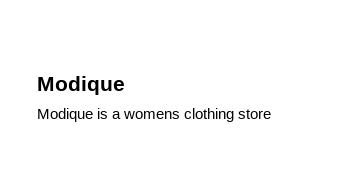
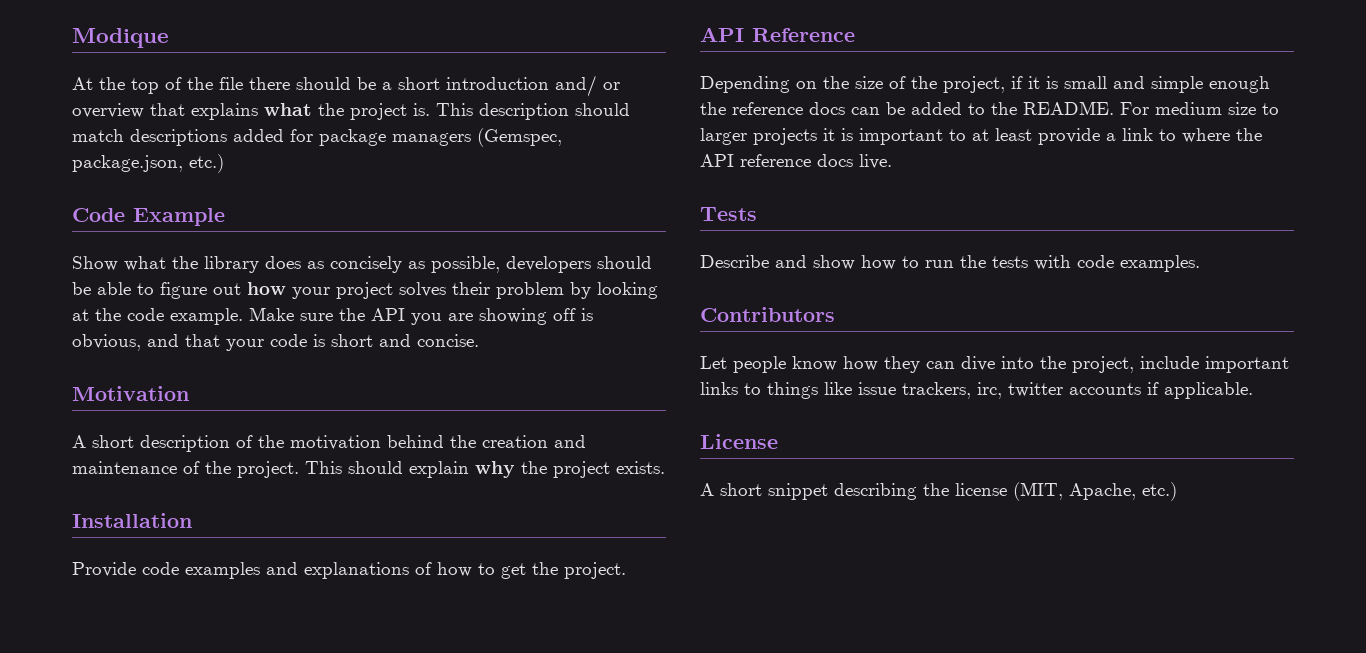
[37,108,272,122] Modique is a womens clothing store -> [72,75,620,97] [72,103,630,120] [72,128,562,147] [72,154,224,173] [72,208,225,226] [72,256,652,273] [72,282,658,299] [72,307,593,325] [72,334,479,351] [72,386,189,401] [72,435,586,452] [72,461,665,478] [72,513,192,528] [72,562,626,579] [700,27,855,42] [700,76,1270,93] [700,101,1279,115] [700,128,1262,145] [700,154,892,169] [700,207,757,221] [700,255,1200,272] [700,307,835,322] [700,356,1289,373] [700,382,1253,399] [700,434,778,449] [700,482,1177,501] At the top of the file there should be a short introduction and/ or overview that explains what the project is. This description should match descriptions added for package managers (Gemspec, package.json, etc.) // Code Example // Show what the library does as concisely as possible, developers should be able to figure out how your project solves their problem by looking at the code example. Make sure the API you are showing off is obvious, and that your code is short and concise. // Motivation // A short description of the motivation behind the creation and maintenance of the project. This should explain why the project exists. // Installation // Provide code examples and explanations of how to get the project. // API Reference // Depending on the size of the project, if it is small and simple enough the reference docs can be added to the README. For medium size to larger projects it is important to at least provide a link to where the API reference docs live. // Tests // Describe and show how to run the tests with code examples. // Contributors // Let people know how they can dive into the project, include important links to things like issue trackers, irc, twitter accounts if applicable. // License // A short snippet describing the license (MIT, Apache, etc.)

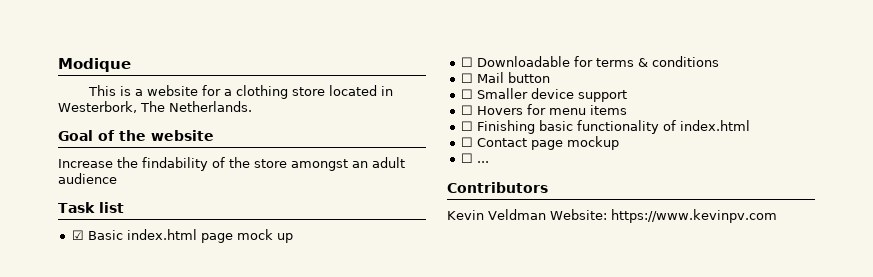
[72,75,620,97] [72,103,630,120] [72,128,562,147] [72,154,224,173] [72,208,225,226] [72,256,652,273] [72,282,658,299] [72,307,593,325] [72,334,479,351] [72,386,189,401] [72,435,586,452] [72,461,665,478] [72,513,192,528] [72,562,626,579] [700,27,855,42] [700,76,1270,93] [700,101,1279,115] [700,128,1262,145] [700,154,892,169] [700,207,757,221] [700,255,1200,272] [700,307,835,322] [700,356,1289,373] [700,382,1253,399] [700,434,778,449] [700,482,1177,501] At the top of the file there should be a short introduction and/ or overview that explains what the project is. This description should match descriptions added for package managers (Gemspec, package.json, etc.) // Code Example // Show what the library does as concisely as possible, developers should be able to figure out how your project solves their problem by looking at the code example. Make sure the API you are showing off is obvious, and that your code is short and concise. // Motivation // A short description of the motivation behind the creation and maintenance of the project. This should explain why the project exists. // Installation // Provide code examples and explanations of how to get the project. // API Reference // Depending on the size of the project, if it is small and simple enough the reference docs can be added to the README. For medium size to larger projects it is important to at least provide a link to where the API reference docs live. // Tests // Describe and show how to run the tests with code examples. // Contributors // Let people know how they can dive into the project, include important links to things like issue trackers, irc, twitter accounts if applicable. // License // A short snippet describing the license (MIT, Apache, etc.) -> [87,85,393,99] [58,101,252,113] [58,130,214,141] [58,157,405,171] [58,173,117,184] [58,202,124,213] [71,229,293,243] [460,56,719,67] [460,72,550,83] [460,88,627,102] [460,104,627,115] [460,120,750,134] [460,136,619,150] [460,153,489,163] [447,182,548,193] [447,209,777,223] This is a website for a clothing store located in Westerbork, The Netherlands. // Goal of the website // Increase the findability of the store amongst an adult audience // Task list // ☑ Basic index.html page mock up // ☐ Downloadable for terms & conditions // ☐ Mail button // ☐ Smaller device support // ☐ Hovers for menu items // ☐ Finishing basic functionality of index.html // ☐ Contact page mockup // ☐ ... // Contributors // Kevin Veldman Website: https://www.kevinpv.com

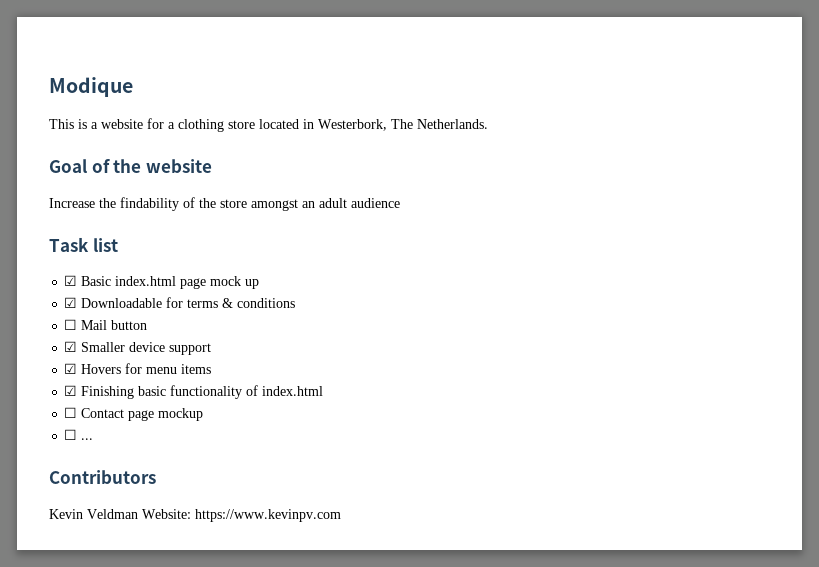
[460,57,473,67] ☐ -> [64,297,78,308] ☑
[460,89,473,99] ☐ -> [64,341,78,352] ☑
[460,105,473,115] ☐ -> [64,363,78,374] ☑
[460,121,473,131] ☐ -> [64,385,78,396] ☑

